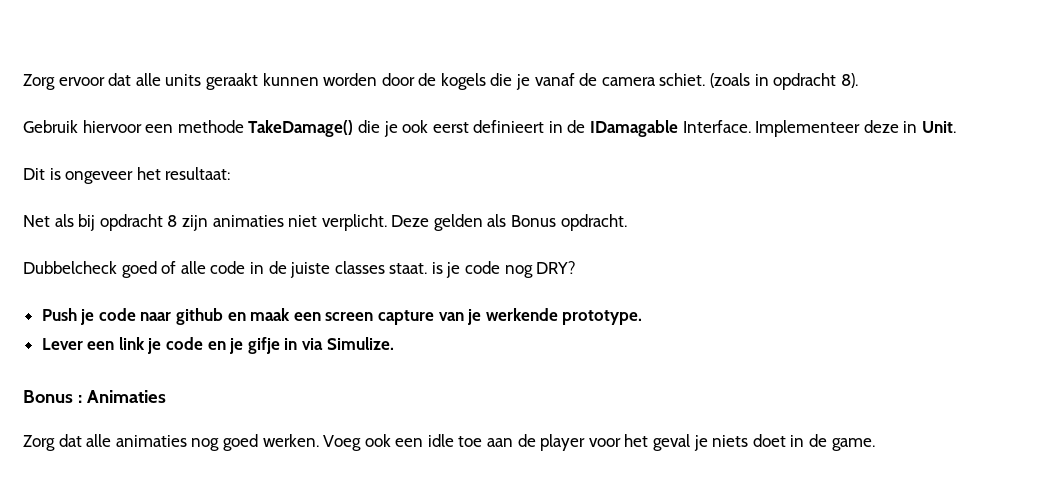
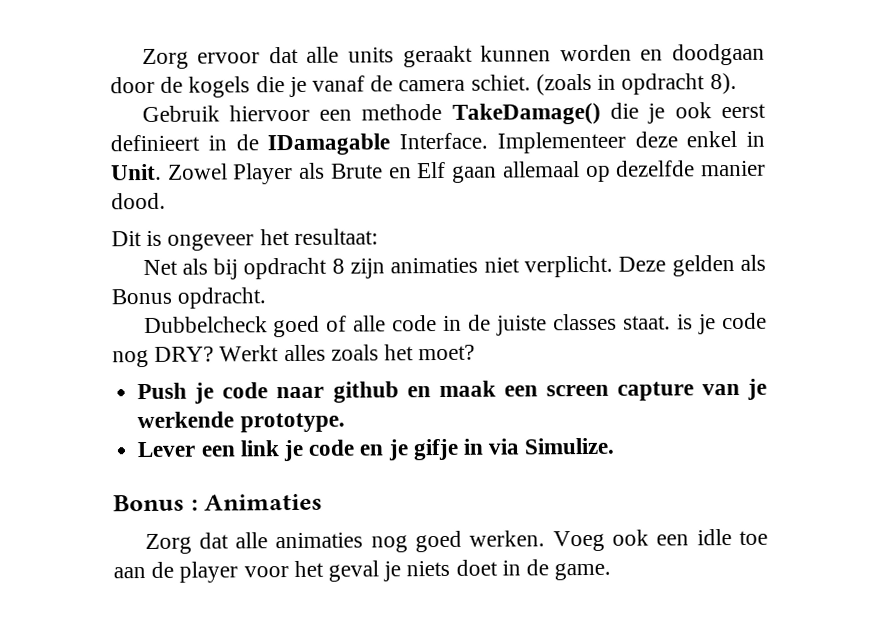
(378, 79) none -> [640,43,765,66] en doodgaan
(899, 126) none -> [686,130,738,148] enkel
(957, 127) none -> [167,160,767,185] [111,192,166,210] Zowel Player als Brute en Elf gaan allemaal op dezelfde manier dood.
(577, 267) none -> [219,344,476,362] Werkt alles zoals het moet?

